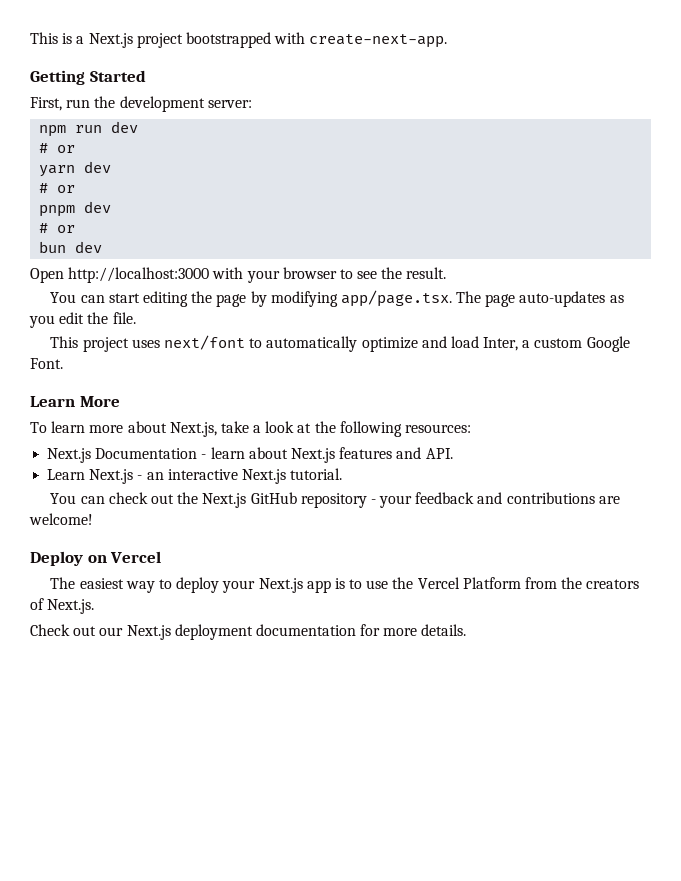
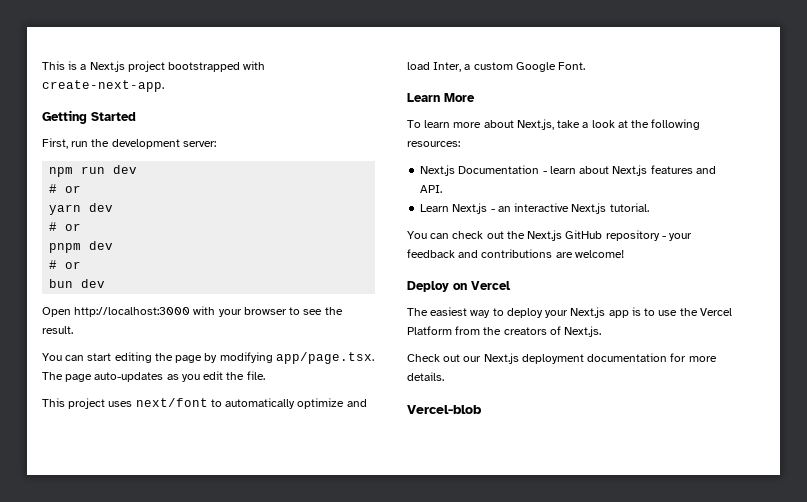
(467, 630) none -> [407,405,482,414] // Vercel-blob

